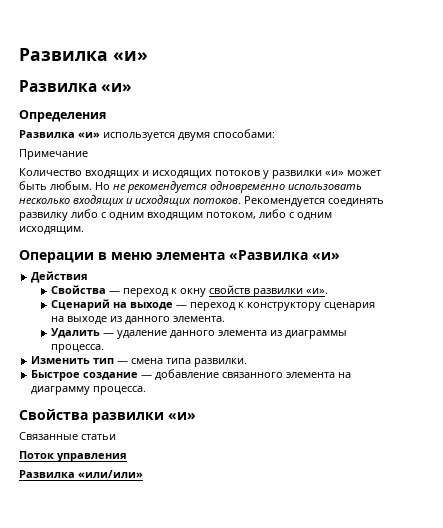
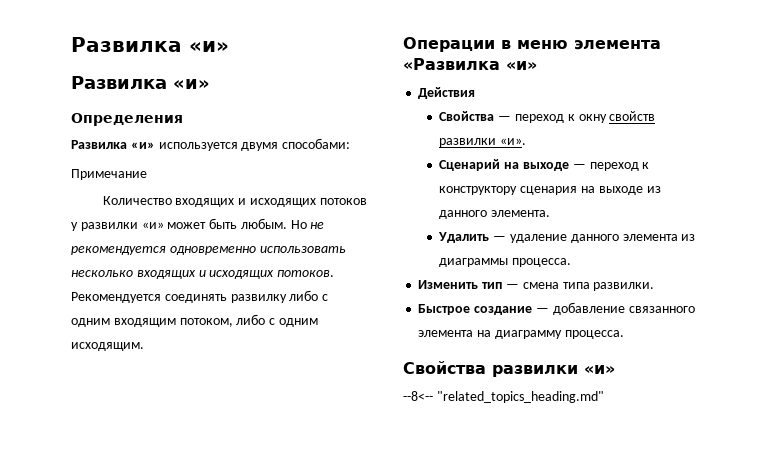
[19,432,116,440] [19,451,127,462] [19,470,143,478] Связанные статьи // Поток управления // Развилка «или/или» -> [403,391,604,403] --8<-- "related_topics_heading.md"

